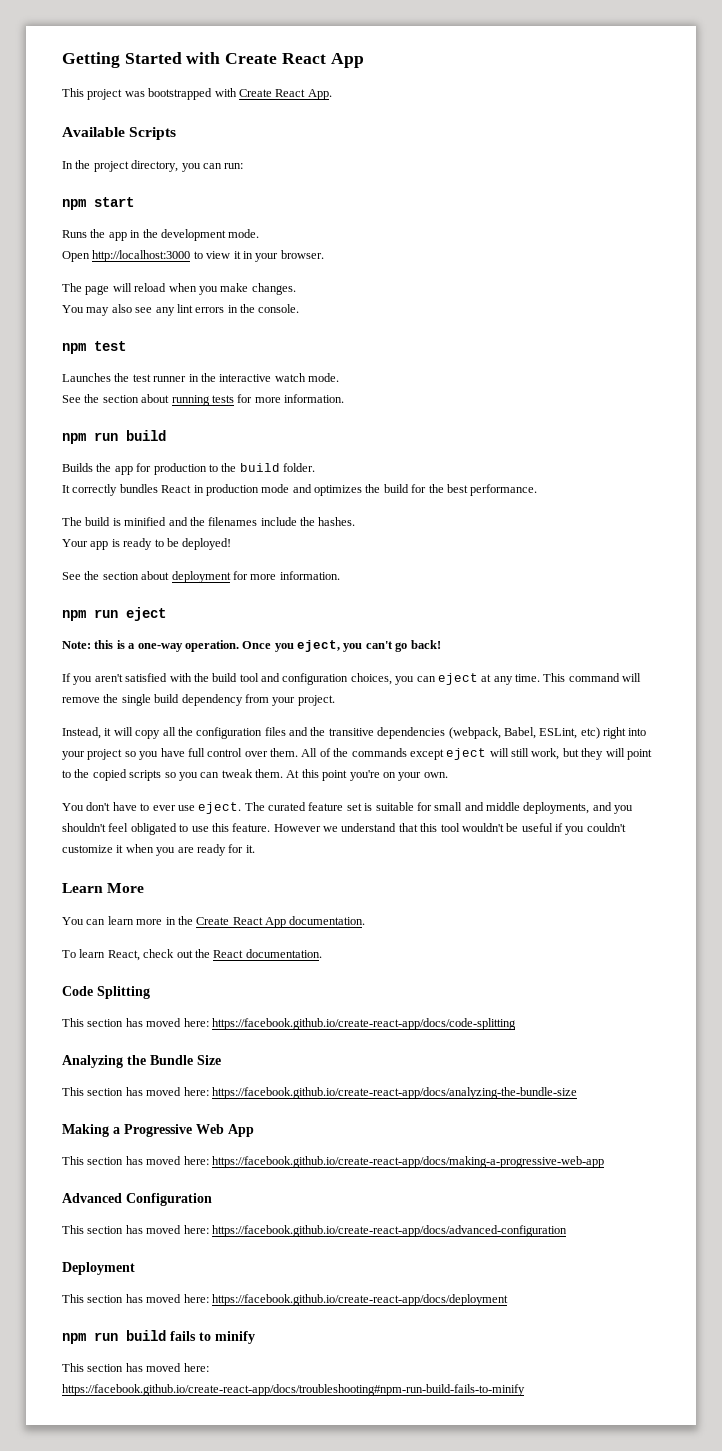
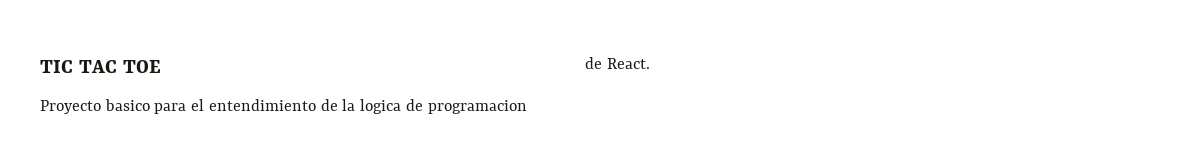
[62,52,364,68] [62,88,332,100] [62,127,177,140] [62,160,244,172] [62,197,134,210] [62,229,260,241] [62,250,324,262] [62,283,296,295] [62,304,300,316] [62,341,126,354] [62,373,339,382] [62,394,344,406] [62,430,166,444] [62,463,315,475] [62,484,538,496] [62,517,356,526] [62,538,232,550] [62,571,340,583] [62,607,166,621] [62,640,441,652] [62,673,642,685] [62,694,335,706] [62,727,647,739] [62,748,652,760] [62,769,448,781] [62,802,634,814] [62,823,626,835] [62,844,255,856] [62,883,145,893] [62,916,366,928] [62,949,322,961] [62,986,150,999] [62,1018,516,1030] [62,1055,221,1068] [62,1087,577,1099] [62,1124,254,1137] [62,1156,604,1168] [62,1193,212,1206] [62,1225,567,1237] [62,1262,135,1275] [62,1294,508,1306] [62,1330,255,1344] [62,1363,209,1372] [62,1384,525,1396] Getting Started with Create React App // This project was bootstrapped with Create React App. // Available Scripts // In the project directory, you can run: // npm start // Runs the app in the development mode. // Open http://localhost:3000 to view it in your browser. // The page will reload when you make changes. // You may also see any lint errors in the console. // npm test // Launches the test runner in the interactive watch mode. // See the section about running tests for more information. // npm run build // Builds the app for production to the build folder. // It correctly bundles React in production mode and optimizes the build for the best performance. // The build is minified and the filenames include the hashes. // Your app is ready to be deployed! // See the section about deployment for more information. // npm run eject // Note: this is a one-way operation. Once you eject, you can't go back! // If you aren't satisfied with the build tool and configuration choices, you can eject at any time. This command will remove the single build dependency from your project. // Instead, it will copy all the configuration files and the transitive dependencies (webpack, Babel, ESLint, etc) right into your project so you have full control over them. All of the commands except eject will still work, but they will point to the copied scripts so you can tweak them. At this point you're on your own. // You don't have to ever use eject. The curated feature set is suitable for small and middle deployments, and you shouldn't feel obligated to use this feature. However we understand that this tool wouldn't be useful if you couldn't customize it when you are ready for it. // Learn More // You can learn more in the Create React App documentation. // To learn React, check out the React documentation. // Code Splitting // This section has moved here: https://facebook.github.io/create-react-app/docs/code-splitting // Analyzing the Bundle Size // This section has moved here: https://facebook.github.io/create-react-app/docs/analyzing-the-bundle-size // Making a Progressive Web App // This section has moved here: https://facebook.github.io/create-react-app/docs/making-a-progressive-web-app // Advanced Configuration // This section has moved here: https://facebook.github.io/create-react-app/docs/advanced-configuration // Deployment // This section has moved here: https://facebook.github.io/create-react-app/docs/deployment // npm run build fails to minify // This section has moved here: https://facebook.github.io/create-react-app/docs/troubleshooting#npm-run-build-fails-to-minify -> [40,60,161,73] [40,99,527,114] [585,57,650,69] TIC TAC TOE // Proyecto basico para el entendimiento de la logica de programacion de React.

